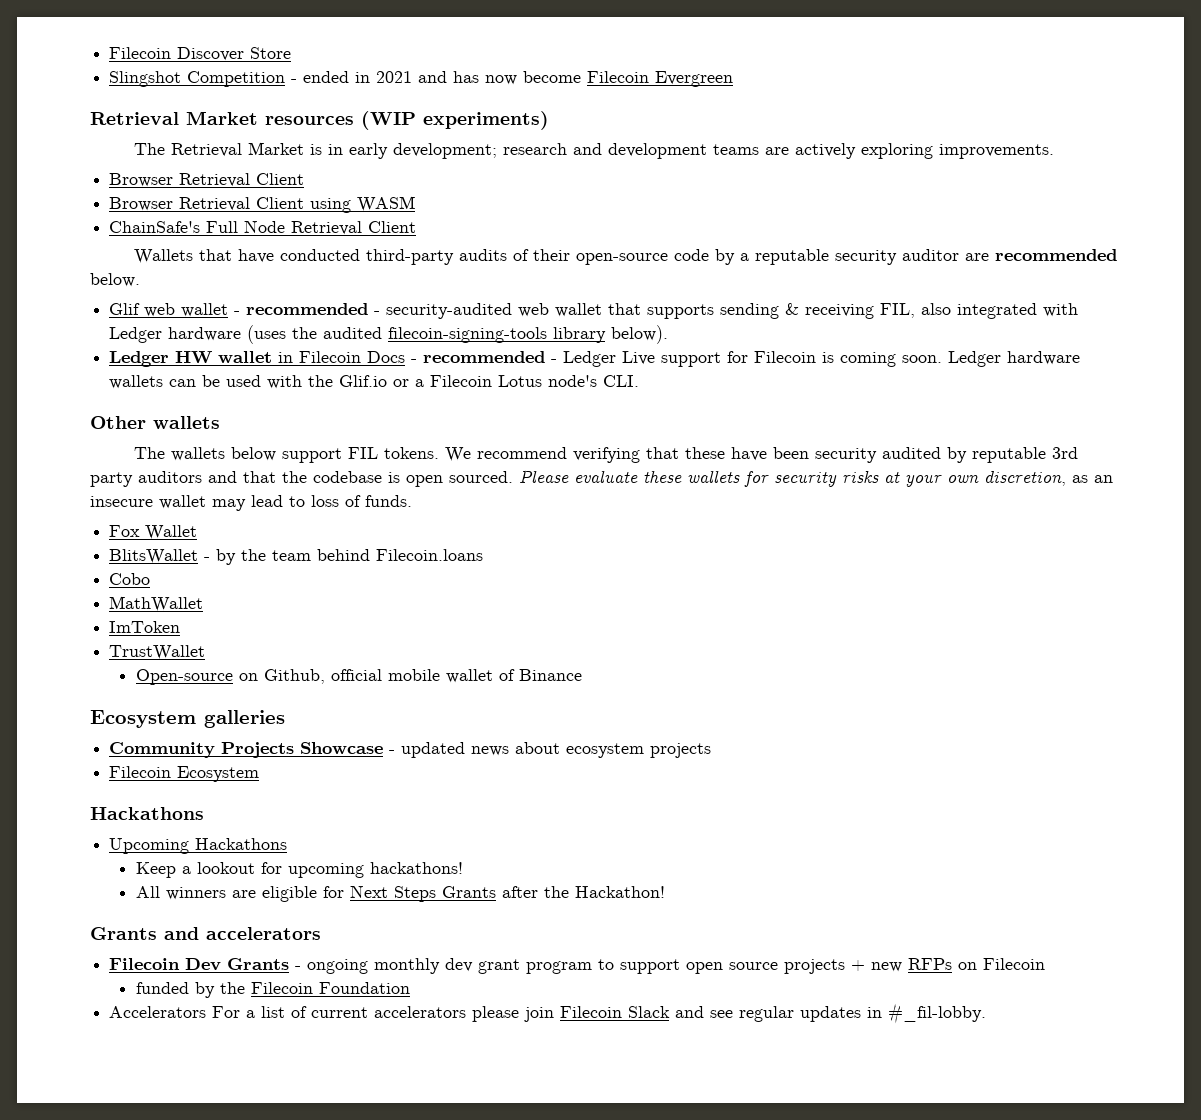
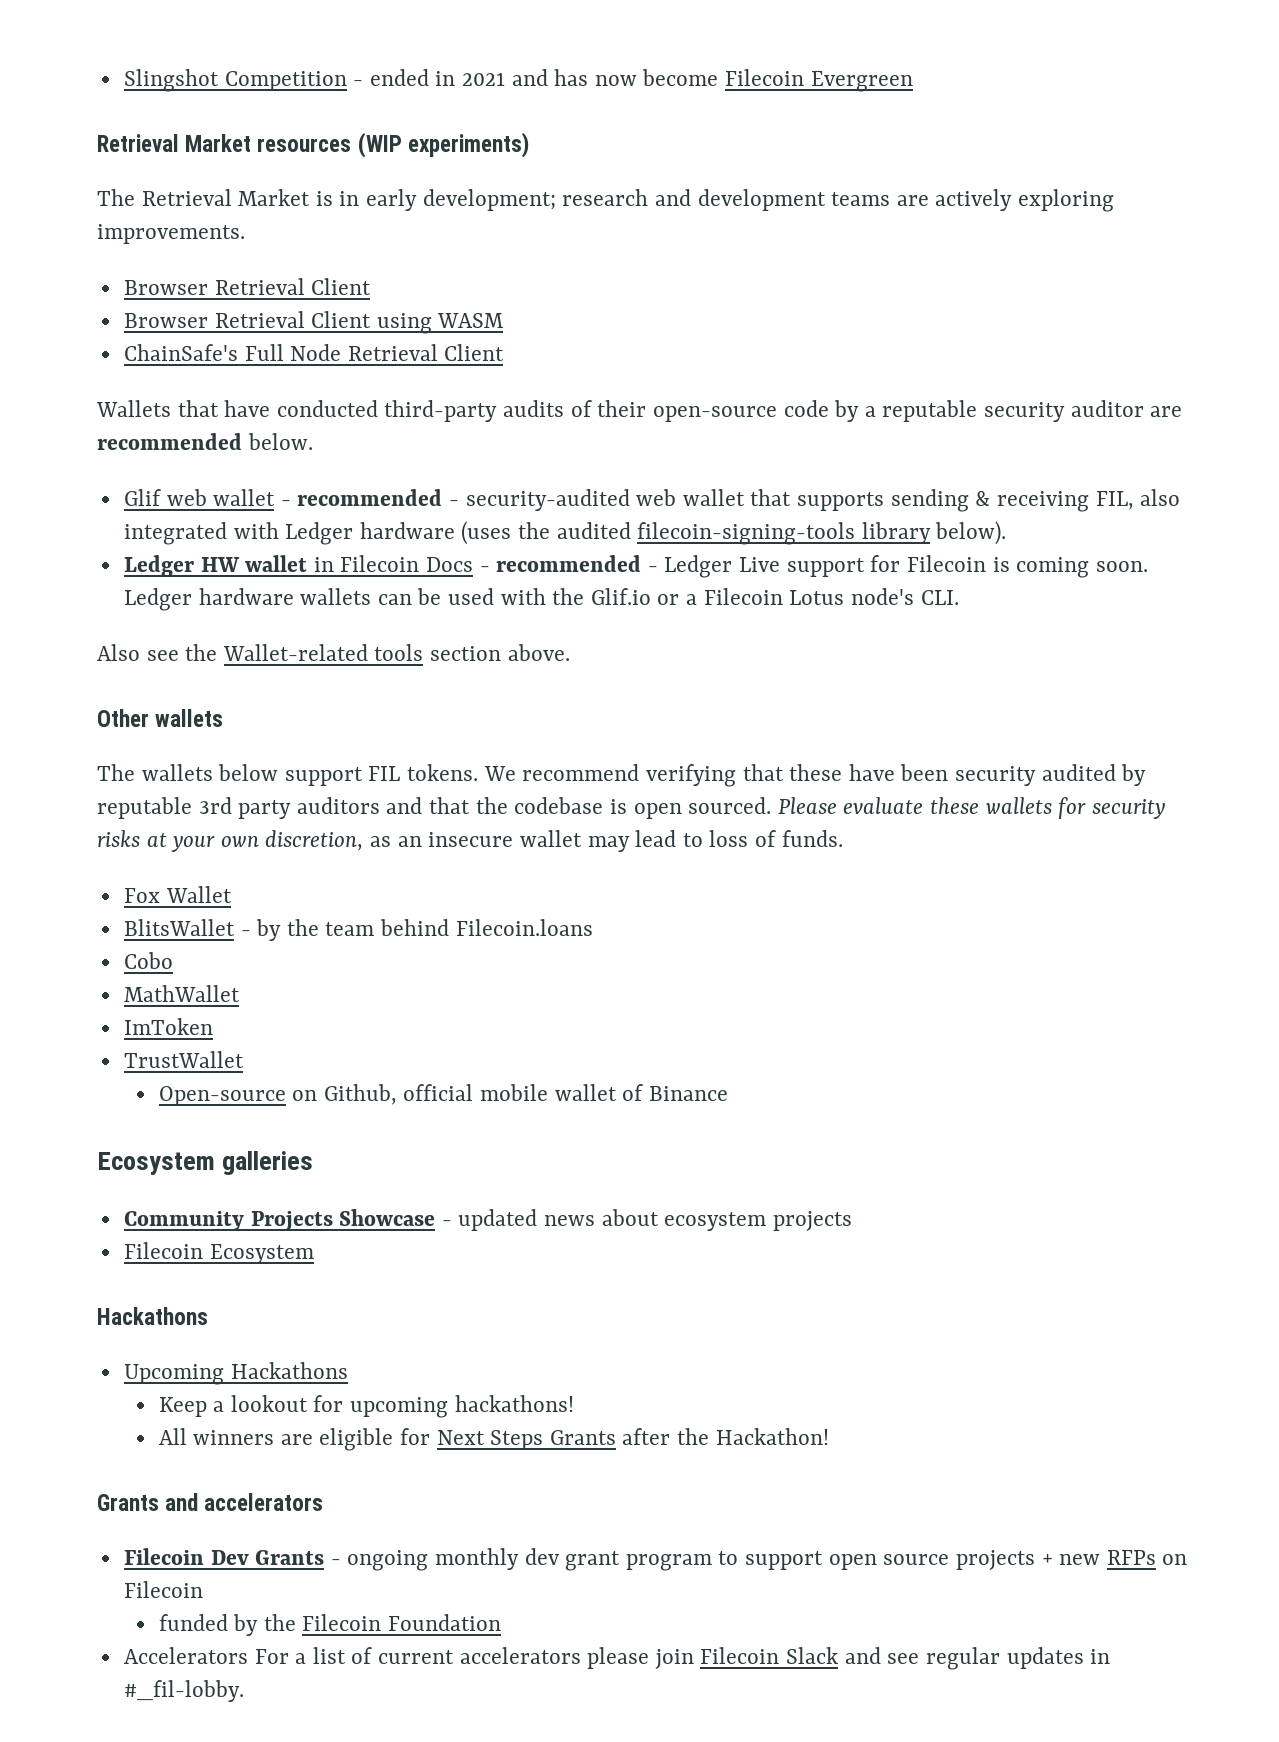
[109,47,292,61] Filecoin Discover Store // -> (123, 80) none
(640, 381) none -> [97,644,570,661] // Also see the Wallet-related tools section above.

